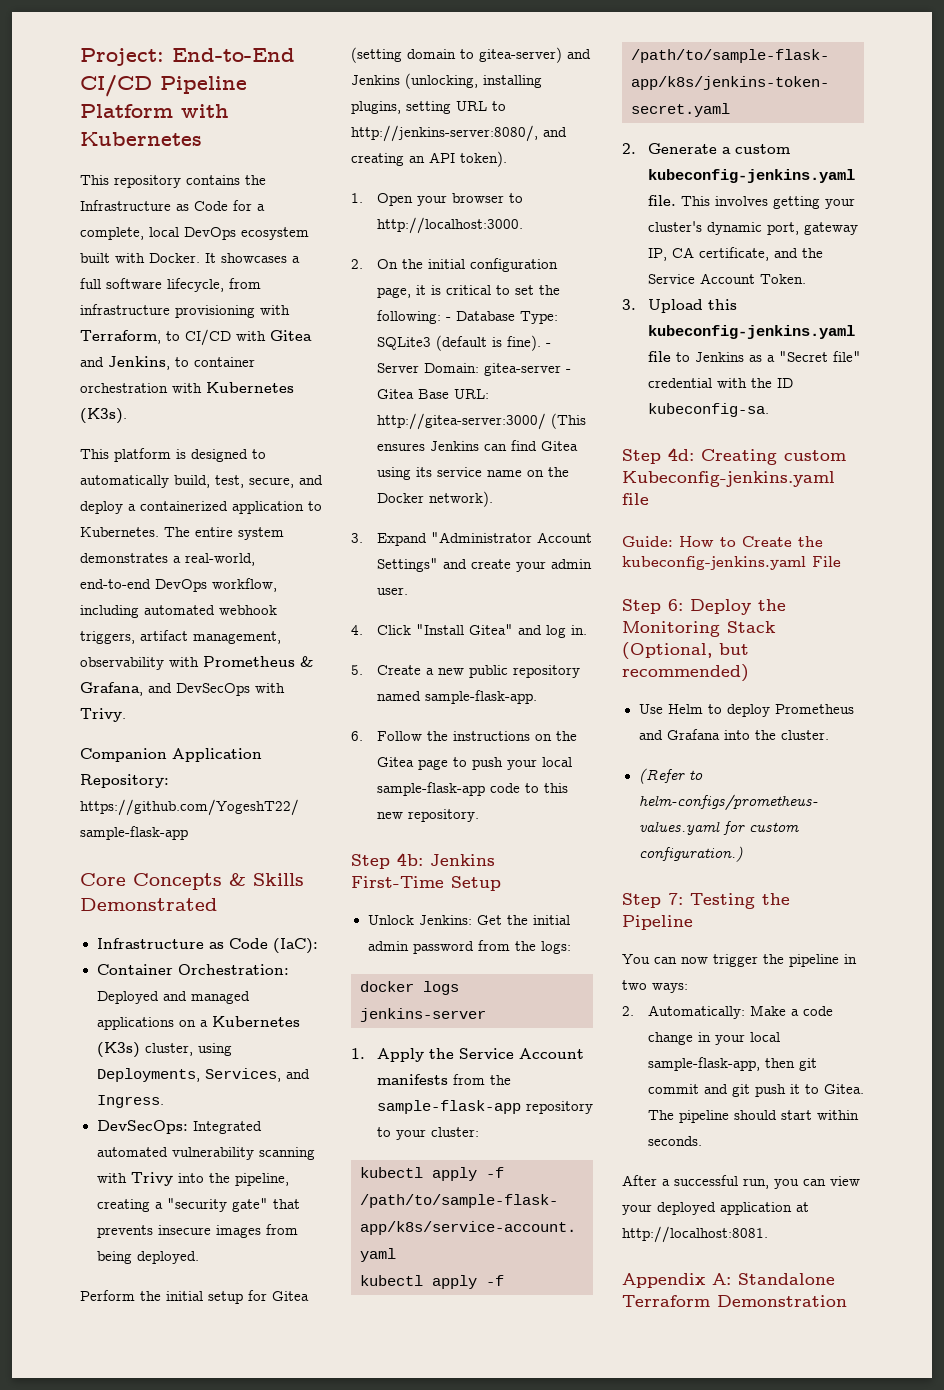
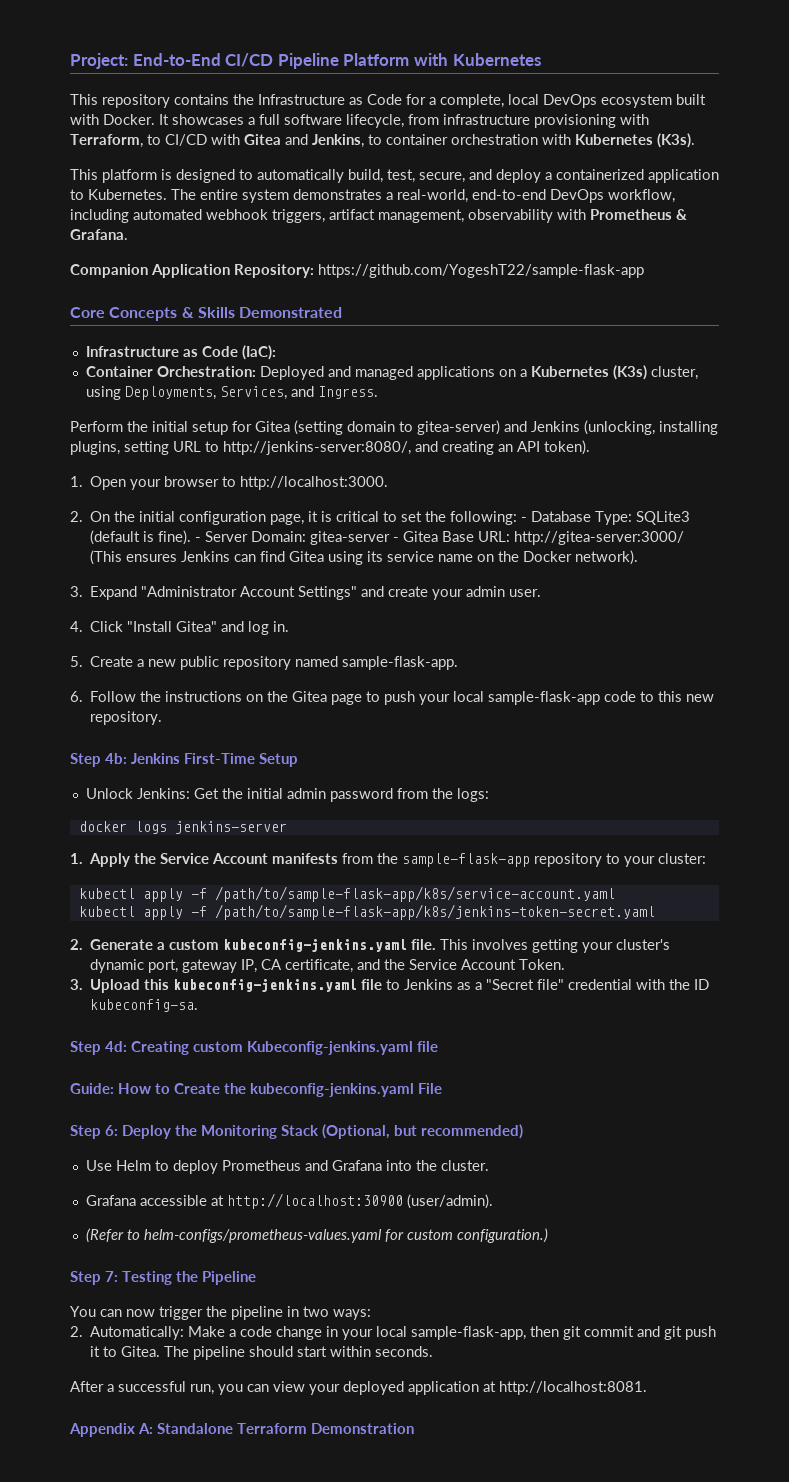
[80,682,285,696] [80,708,126,722] Grafana, and DevSecOps with Trivy. -> [70,229,128,240] Grafana.
[96,1120,262,1134] [96,1147,315,1160] [96,1172,289,1186] [96,1198,300,1212] [96,1224,298,1238] [96,1251,199,1264] // DevSecOps: Integrated automated vulnerability scanning with Trivy into the pipeline, creating a "security gate" that prevents insecure images from being deployed. -> (378, 392) none
(829, 735) none -> [85,1193,493,1209] // Grafana accessible at http://localhost:30900 (user/admin).

